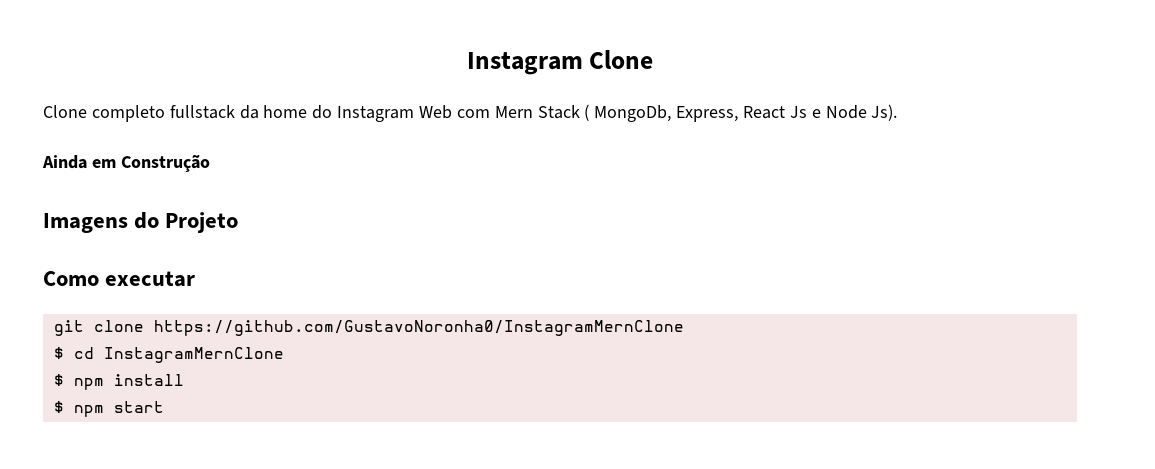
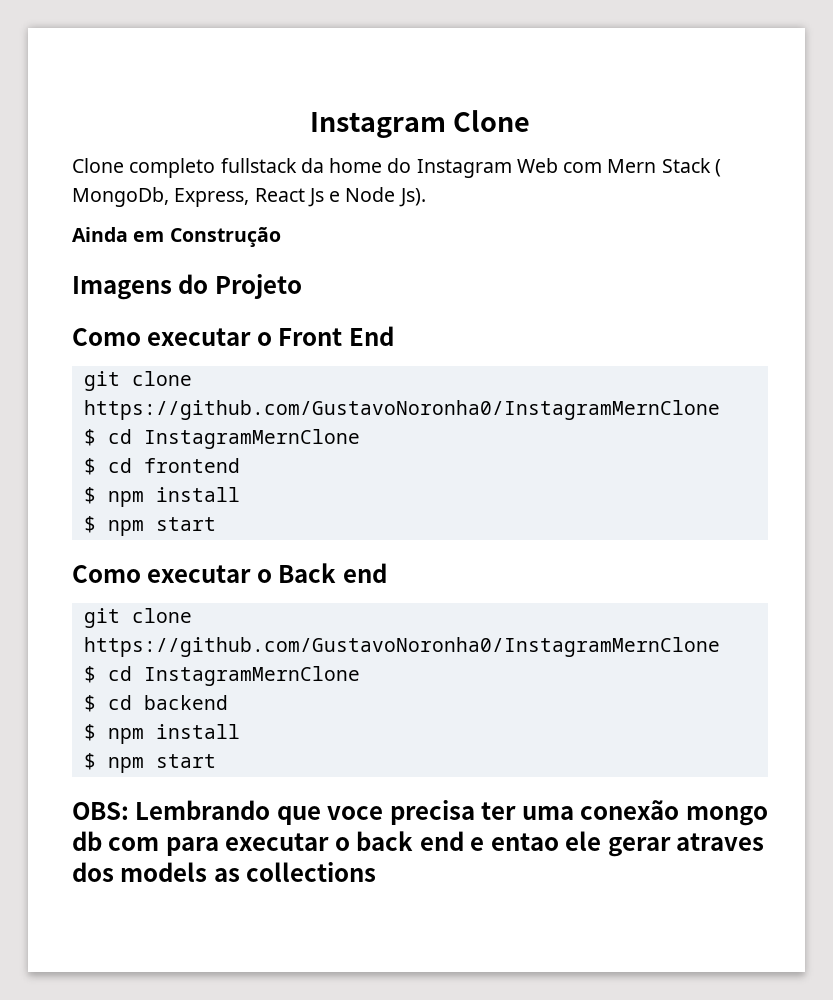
[53,320,684,336] [53,347,284,363] [53,374,184,390] [53,401,164,417] // git clone https://github.com/GustavoNoronha0/InstagramMernClone // $ cd InstagramMernClone // $ npm install // $ npm start -> [256,326,394,346] [83,371,192,391] [83,400,720,420] [83,429,360,449] [83,458,240,475] [83,487,240,507] [83,516,216,536] [72,563,387,583] [83,608,192,628] [83,637,720,657] [83,666,360,686] [83,695,228,712] [83,724,240,744] [83,753,216,773] [72,800,768,826] [72,831,765,857] [72,862,377,882] o Front End // git clone https://github.com/GustavoNoronha0/InstagramMernClone // $ cd InstagramMernClone // $ cd frontend // $ npm install // $ npm start // Como executar o Back end // git clone https://github.com/GustavoNoronha0/InstagramMernClone // $ cd InstagramMernClone // $ cd backend // $ npm install // $ npm start // OBS: Lembrando que voce precisa ter uma conexão mongo db com para executar o back end e entao ele gerar atraves dos models as collections

